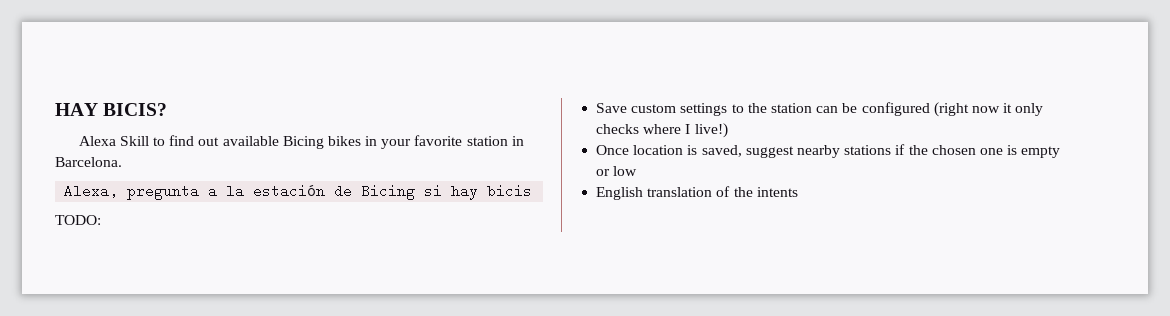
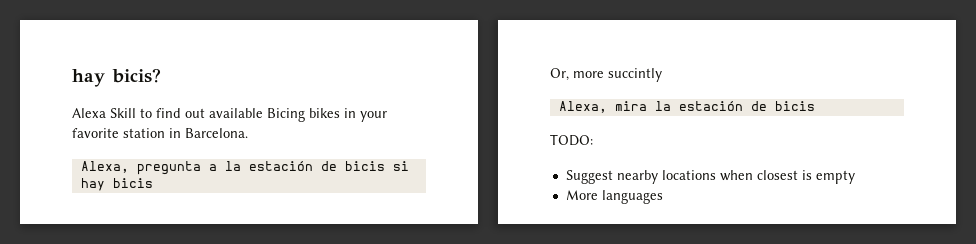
[55,103,168,116] HAY BICIS? -> [72,68,161,87] hay bicis?
[361,184,416,200] Bicing -> [344,161,385,171] bicis
[55,215,101,225] [596,102,1044,117] [596,123,728,138] [596,144,1061,158] [596,166,638,176] [596,186,798,200] TODO: // Save custom settings to the station can be configured (right now it only checks where I live!) // Once location is saved, suggest nearby stations if the chosen one is empty or low // English translation of the intents -> [550,68,662,82] [558,101,815,113] [550,134,593,146] [565,170,855,184] [565,190,663,204] Or, more succintly // Alexa, mira la estación de bicis // TODO: // Suggest nearby locations when closest is empty // More languages

